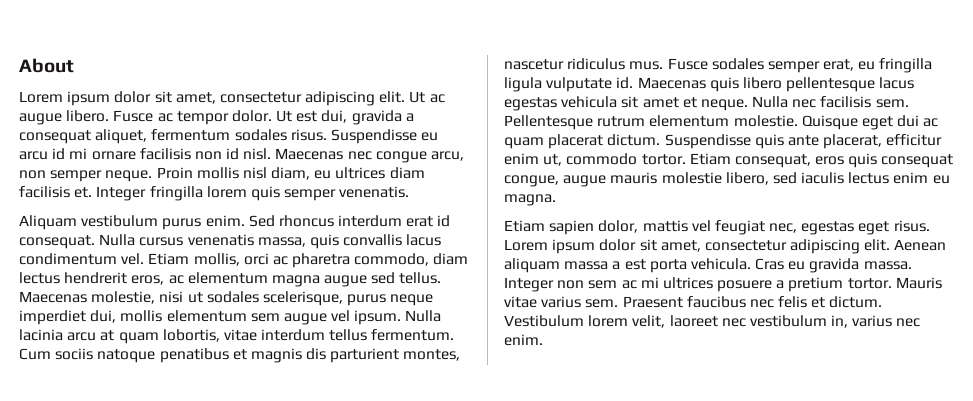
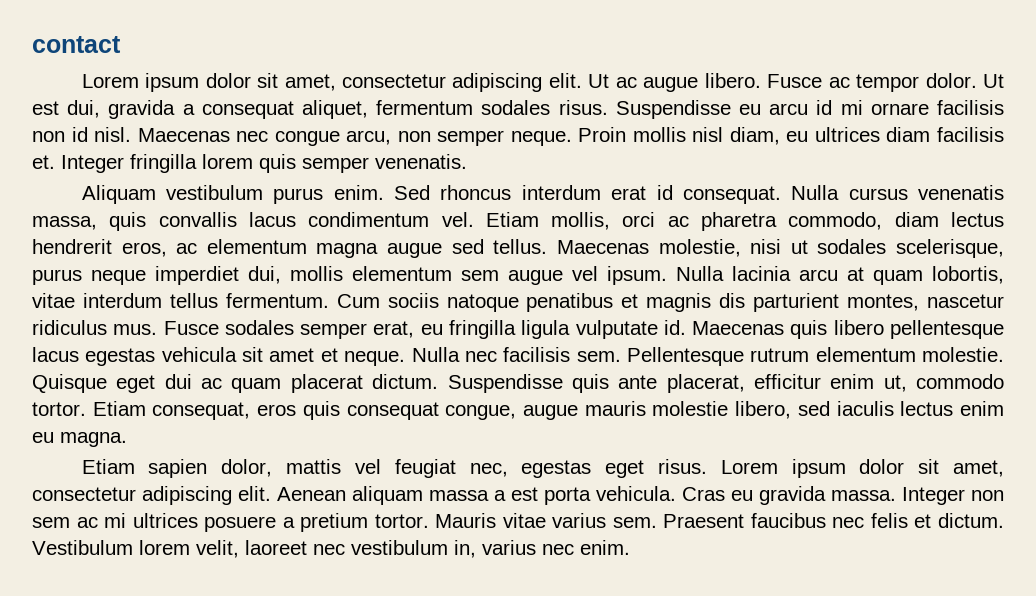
[19,58,74,73] About -> [32,36,121,53] contact

